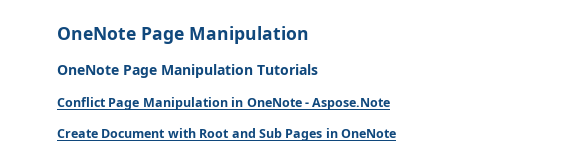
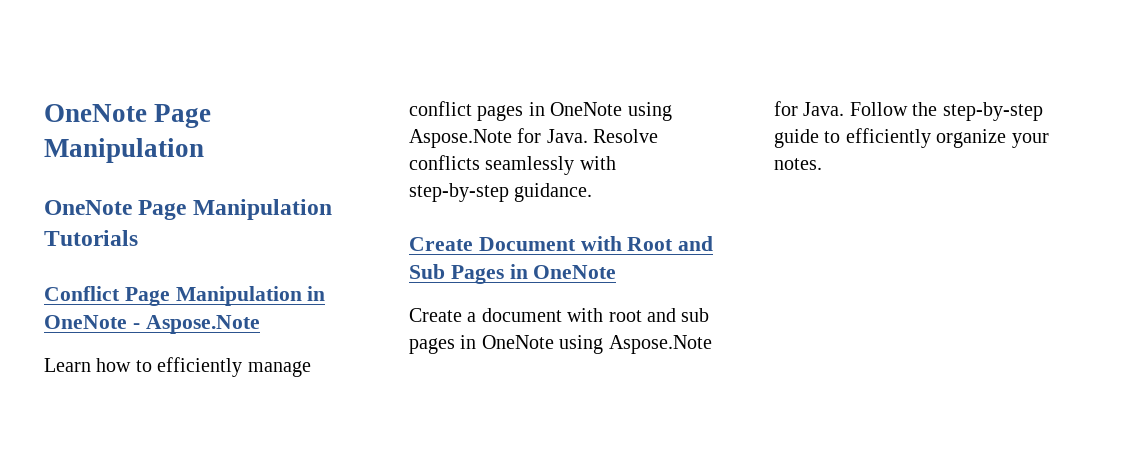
(391, 104) none -> [44,357,311,377] [409,101,672,121] [409,128,659,148] [409,155,616,175] [409,183,593,202] // Learn how to efficiently manage conflict pages in OneNote using Aspose.Note for Java. Resolve conflicts seamlessly with step-by-step guidance.
(396, 133) none -> [409,308,710,322] [409,335,712,354] [774,101,1043,121] [774,128,1049,148] [774,158,822,170] // Create a document with root and sub pages in OneNote using Aspose.Note for Java. Follow the step-by-step guide to efficiently organize your notes.

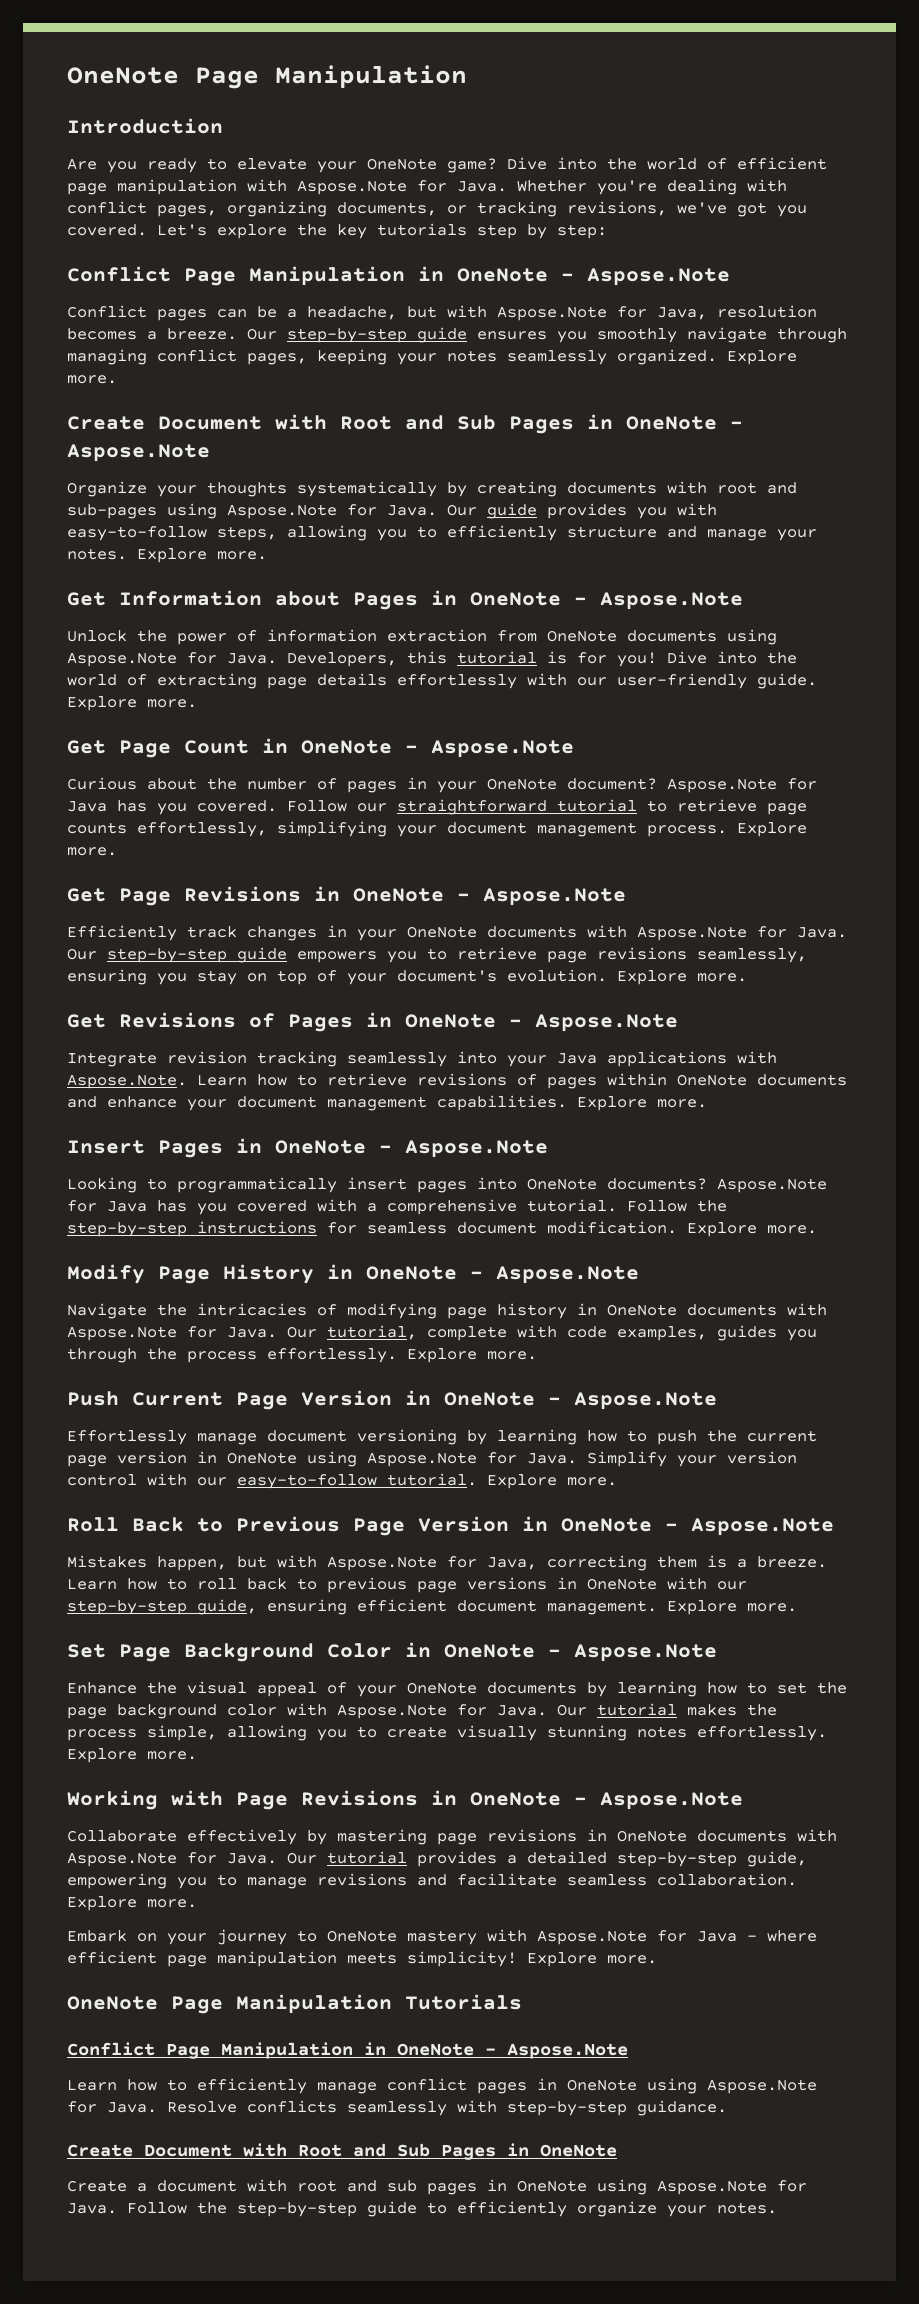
[44,104,212,128] [44,138,204,163] OneNote Page Manipulation -> [67,65,467,89] [67,118,223,134] [67,157,827,173] [67,179,787,195] [67,201,807,217] [67,223,607,239] [67,266,730,286] [67,305,817,321] [67,327,847,343] [67,349,797,365] [67,375,117,384] [67,414,743,434] [67,444,210,462] [67,481,797,497] [67,503,717,519] [67,525,817,541] [67,548,267,563] [67,590,743,610] [67,629,777,645] [67,651,797,667] [67,673,817,689] [67,696,197,711] [67,738,574,758] [67,777,817,793] [67,799,807,815] [67,821,807,837] [67,847,117,856] [67,886,626,906] [67,925,847,941] [67,947,807,963] [67,969,747,985] [67,1012,678,1032] [67,1051,777,1067] [67,1073,847,1089] [67,1095,707,1111] [67,1138,548,1158] [67,1177,827,1193] [67,1199,727,1215] [67,1221,817,1237] [67,1264,639,1284] [67,1303,827,1319] [67,1325,817,1341] [67,1348,537,1363] [67,1390,717,1410] [67,1429,817,1445] [67,1451,797,1467] [67,1473,617,1489] [67,1516,834,1536] [67,1555,827,1571] [67,1577,747,1593] [67,1599,797,1615] [67,1642,717,1662] [67,1681,847,1697] [67,1703,777,1719] [67,1725,827,1741] [67,1748,197,1763] [67,1790,743,1810] [67,1829,837,1845] [67,1851,807,1867] [67,1873,797,1889] [67,1896,197,1911] [67,1929,817,1945] [67,1951,657,1967] OneNote Page Manipulation // Introduction // Are you ready to elevate your OneNote game? Dive into the world of efficient page manipulation with Aspose.Note for Java. Whether you're dealing with conflict pages, organizing documents, or tracking revisions, we've got you covered. Let's explore the key tutorials step by step: // Conflict Page Manipulation in OneNote - Aspose.Note // Conflict pages can be a headache, but with Aspose.Note for Java, resolution becomes a breeze. Our step-by-step guide ensures you smoothly navigate through managing conflict pages, keeping your notes seamlessly organized. Explore more. // Create Document with Root and Sub Pages in OneNote - Aspose.Note // Organize your thoughts systematically by creating documents with root and sub-pages using Aspose.Note for Java. Our guide provides you with easy-to-follow steps, allowing you to efficiently structure and manage your notes. Explore more. // Get Information about Pages in OneNote - Aspose.Note // Unlock the power of information extraction from OneNote documents using Aspose.Note for Java. Developers, this tutorial is for you! Dive into the world of extracting page details effortlessly with our user-friendly guide. Explore more. // Get Page Count in OneNote - Aspose.Note // Curious about the number of pages in your OneNote document? Aspose.Note for Java has you covered. Follow our straightforward tutorial to retrieve page counts effortlessly, simplifying your document management process. Explore more. // Get Page Revisions in OneNote - Aspose.Note // Efficiently track changes in your OneNote documents with Aspose.Note for Java. Our step-by-step guide empowers you to retrieve page revisions seamlessly, ensuring you stay on top of your document's evolution. Explore more. // Get Revisions of Pages in OneNote - Aspose.Note // Integrate revision tracking seamlessly into your Java applications with Aspose.Note. Learn how to retrieve revisions of pages within OneNote documents and enhance your document management capabilities. Explore more. // Insert Pages in OneNote - Aspose.Note // Looking to programmatically insert pages into OneNote documents? Aspose.Note for Java has you covered with a comprehensive tutorial. Follow the step-by-step instructions for seamless document modification. Explore more. // Modify Page History in OneNote - Aspose.Note // Navigate the intricacies of modifying page history in OneNote documents with Aspose.Note for Java. Our tutorial, complete with code examples, guides you through the process effortlessly. Explore more. // Push Current Page Version in OneNote - Aspose.Note // Effortlessly manage document versioning by learning how to push the current page version in OneNote using Aspose.Note for Java. Simplify your version control with our easy-to-follow tutorial. Explore more. // Roll Back to Previous Page Version in OneNote - Aspose.Note // Mistakes happen, but with Aspose.Note for Java, correcting them is a breeze. Learn how to roll back to previous page versions in OneNote with our step-by-step guide, ensuring efficient document management. Explore more. // Set Page Background Color in OneNote - Aspose.Note // Enhance the visual appeal of your OneNote documents by learning how to set the page background color with Aspose.Note for Java. Our tutorial makes the process simple, allowing you to create visually stunning notes effortlessly. Explore more. // Working with Page Revisions in OneNote - Aspose.Note // Collaborate effectively by mastering page revisions in OneNote documents with Aspose.Note for Java. Our tutorial provides a detailed step-by-step guide, empowering you to manage revisions and facilitate seamless collaboration. Explore more. // Embark on your journey to OneNote mastery with Aspose.Note for Java - where efficient page manipulation meets simplicity! Explore more.

